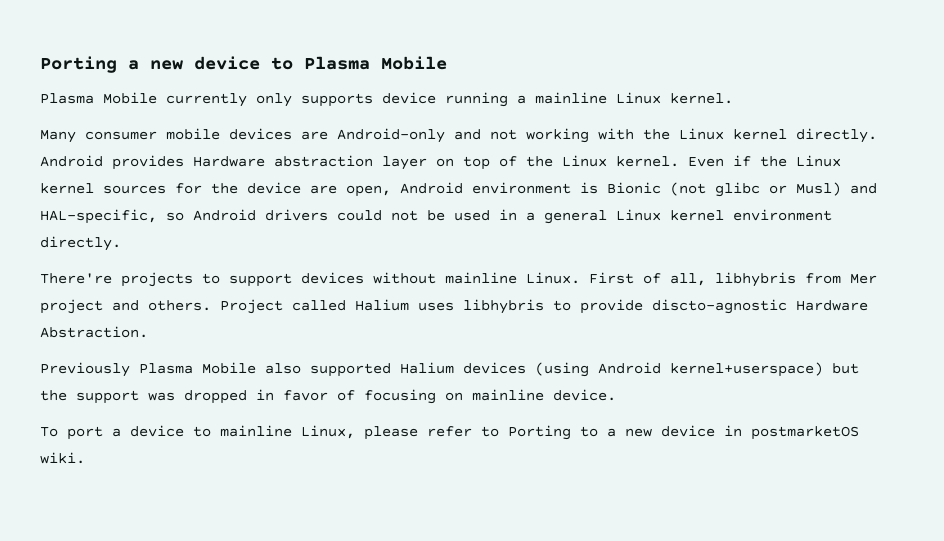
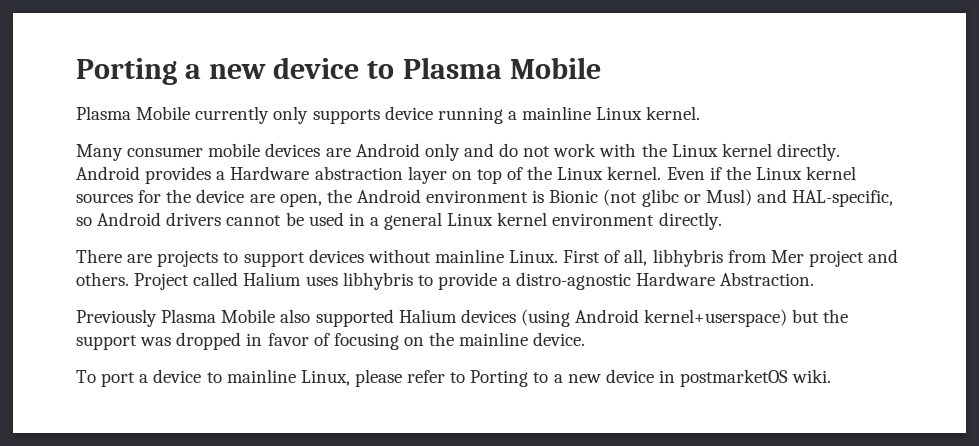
[337,128,589,143] Android-only and not working -> [355,143,597,161] Android only and do not work
(184, 162) none -> [216,171,226,180] a
(391, 191) none -> [326,189,352,203] the
[337,210,418,221] could not -> [226,215,282,226] cannot
[40,273,112,284] There're -> [76,249,153,263] There are
[652,299,787,314] discto-agnostic -> [502,272,632,290] a distro-agnostic
(463, 396) none -> [429,332,455,346] the

